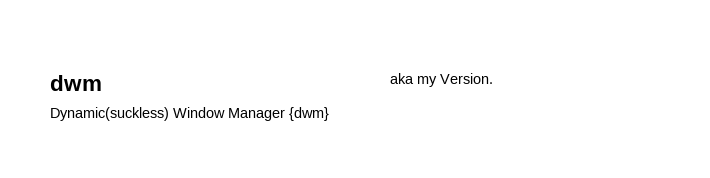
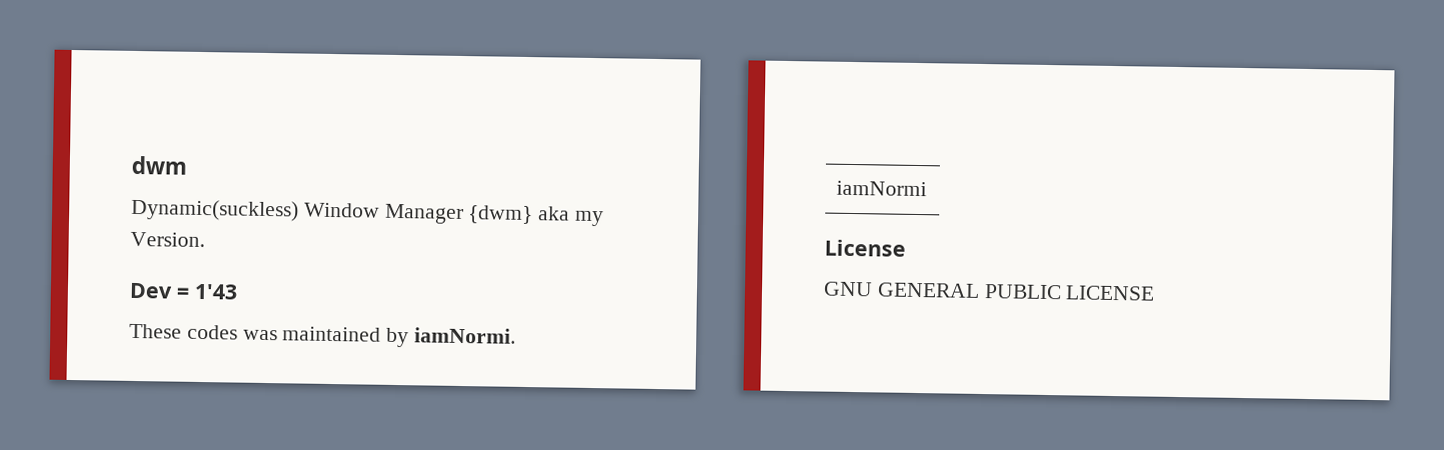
(493, 78) none -> [129,282,238,300] [129,323,517,348] [836,180,928,197] [824,239,906,257] [823,281,1156,301] // Dev = 1'43 // These codes was maintained by iamNormi. // iamNormi // License // GNU GENERAL PUBLIC LICENSE

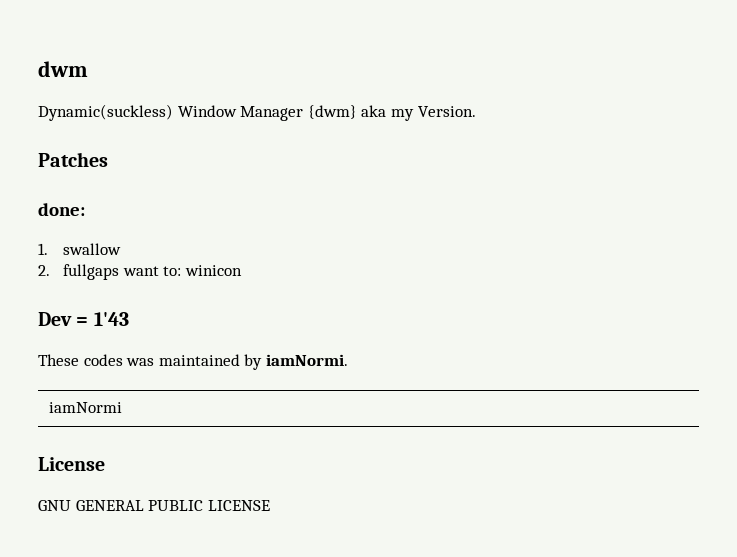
(205, 239) none -> [38,152,108,167] [38,203,85,216] [38,243,122,255] [38,264,243,280] // Patches // done: // 1. swallow // 2. fullgaps want to: winicon

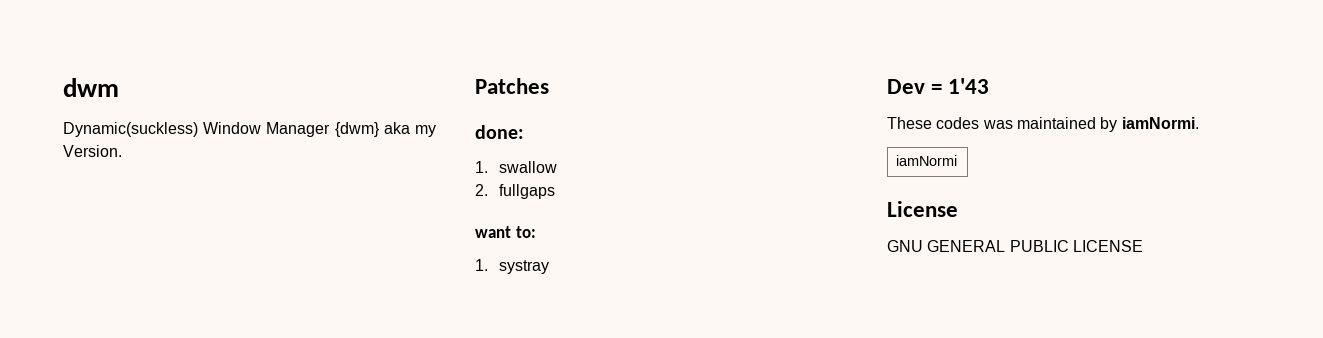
(120, 272) none -> (556, 191) //
[185,265,243,276] winicon -> [475,259,550,274] // 1. systray

